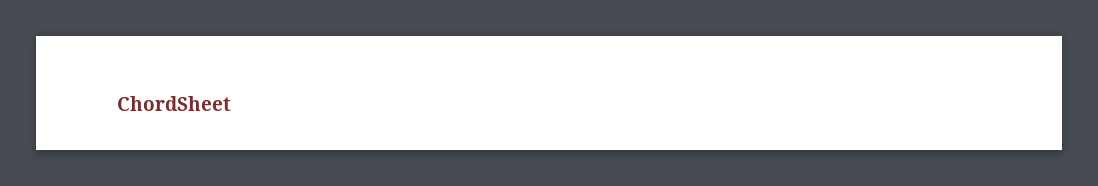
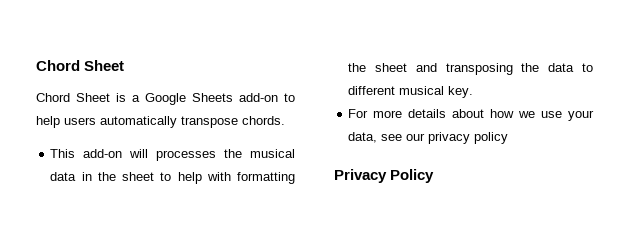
[117,96,231,111] ChordSheet -> [36,60,125,71] [36,93,295,105] [36,116,285,128] [50,149,295,161] [50,172,295,184] [348,63,593,75] [348,86,474,98] [348,109,594,121] [348,132,509,144] [334,169,435,183] Chord Sheet // Chord Sheet is a Google Sheets add-on to help users automatically transpose chords. // This add-on will processes the musical data in the sheet to help with formatting the sheet and transposing the data to different musical key. // For more details about how we use your data, see our privacy policy // Privacy Policy

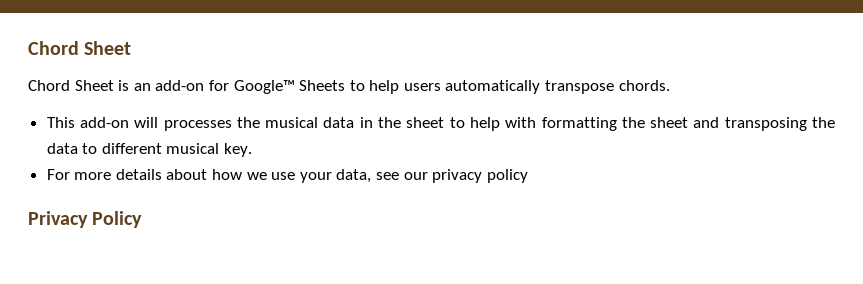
[132,93,278,105] a Google Sheets add-on -> [133,80,346,94] an add-on for Google™ Sheets

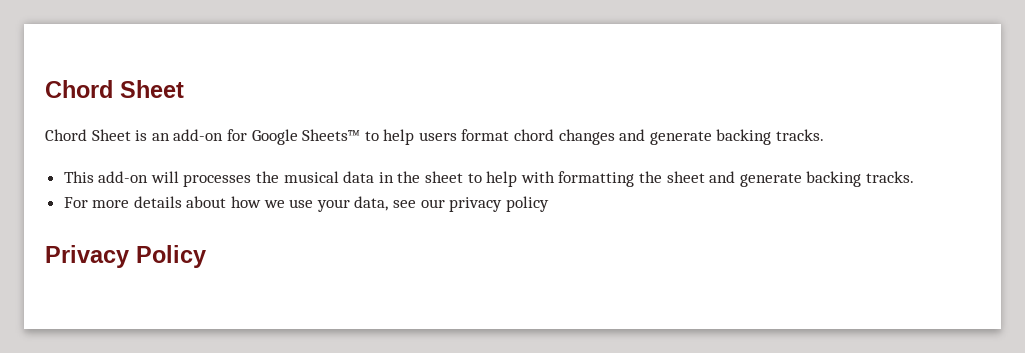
[233,80,346,94] Google™ Sheets -> [251,129,361,145] Google Sheets™
[445,80,670,94] automatically transpose chords. -> [461,129,825,145] format chord changes and generate backing tracks.
[724,117,835,131] [46,143,253,157] transposing the data to different musical key. -> [739,171,914,187] generate backing tracks.

